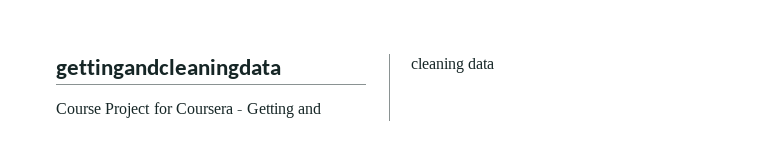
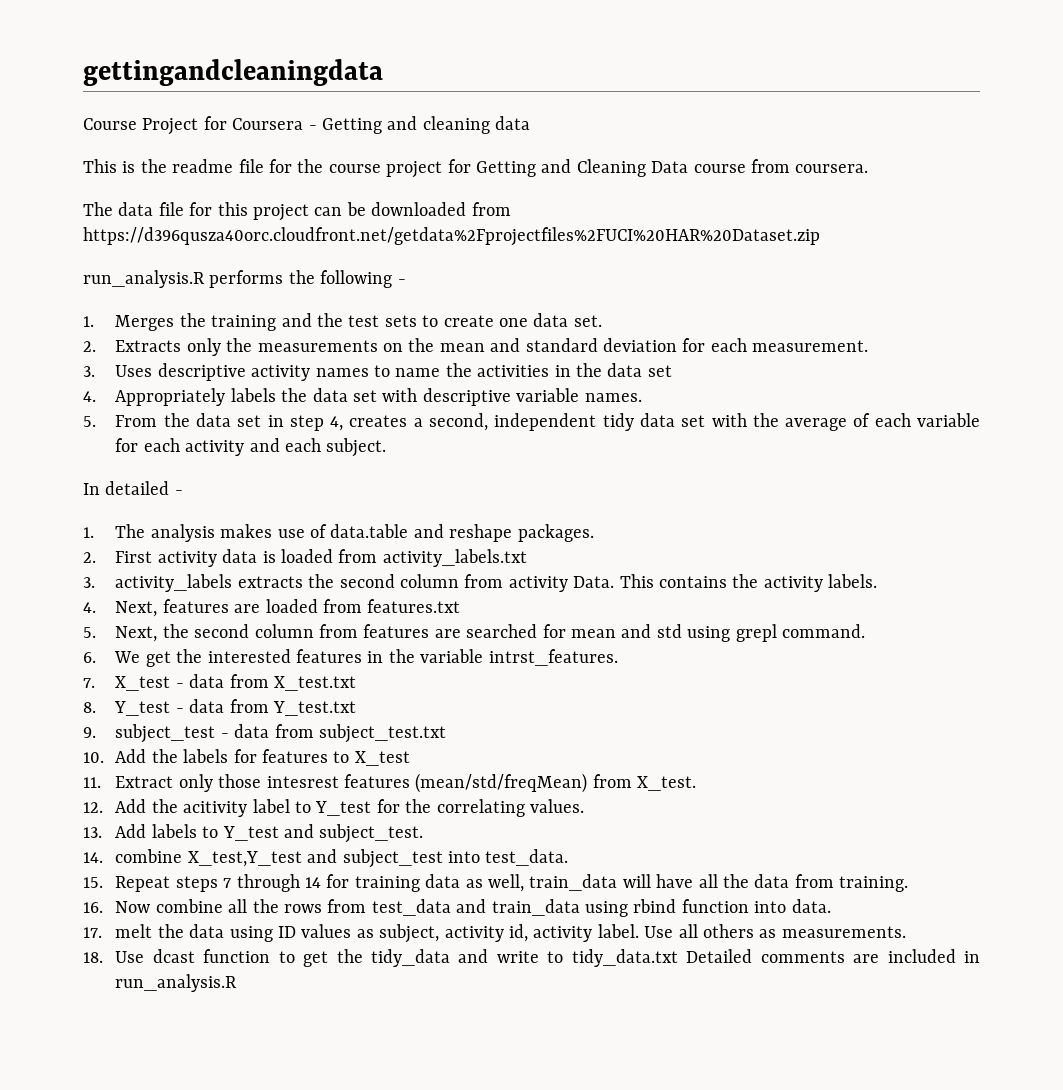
(495, 63) none -> [83,159,869,178] [83,202,511,221] [83,227,820,246] [83,270,406,288] [83,313,602,331] [83,338,869,356] [83,363,672,381] [83,388,642,406] [83,413,981,431] [115,438,387,457] [83,481,183,495] [83,524,594,542] [83,549,527,567] [83,574,878,592] [83,599,461,617] [83,624,865,642] [83,649,618,667] [83,674,356,691] [83,699,356,716] [83,724,446,743] [83,749,410,766] [83,773,697,793] [83,799,584,817] [83,824,424,843] [83,849,569,868] [83,874,909,892] [83,899,831,917] [83,924,906,943] [83,949,981,967] [115,974,238,992] // This is the readme file for the course project for Getting and Cleaning Data course from coursera. // The data file for this project can be downloaded from https://d396qusza40orc.cloudfront.net/getdata%2Fprojectfiles%2FUCI%20HAR%20Dataset.zip // run_analysis.R performs the following - // 1. Merges the training and the test sets to create one data set. // 2. Extracts only the measurements on the mean and standard deviation for each measurement. // 3. Uses descriptive activity names to name the activities in the data set // 4. Appropriately labels the data set with descriptive variable names. // 5. From the data set in step 4, creates a second, independent tidy data set with the average of each variable for each activity and each subject. // In detailed - // 1. The analysis makes use of data.table and reshape packages. // 2. First activity data is loaded from activity_labels.txt // 3. activity_labels extracts the second column from activity Data. This contains the activity labels. // 4. Next, features are loaded from features.txt // 5. Next, the second column from features are searched for mean and std using grepl command. // 6. We get the interested features in the variable intrst_features. // 7. X_test - data from X_test.txt // 8. Y_test - data from Y_test.txt // 9. subject_test - data from subject_test.txt // 10. Add the labels for features to X_test // 11. Extract only those intesrest features (mean/std/freqMean) from X_test. // 12. Add the acitivity label to Y_test for the correlating values. // 13. Add labels to Y_test and subject_test. // 14. combine X_test,Y_test and subject_test into test_data. // 15. Repeat steps 7 through 14 for training data as well, train_data will have all the data from training. // 16. Now combine all the rows from test_data and train_data using rbind function into data. // 17. melt the data using ID values as subject, activity id, activity label. Use all others as measurements. // 18. Use dcast function to get the tidy_data and write to tidy_data.txt Detailed comments are included in run_analysis.R

